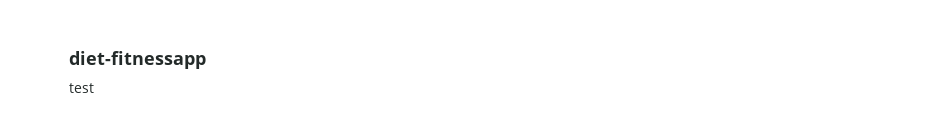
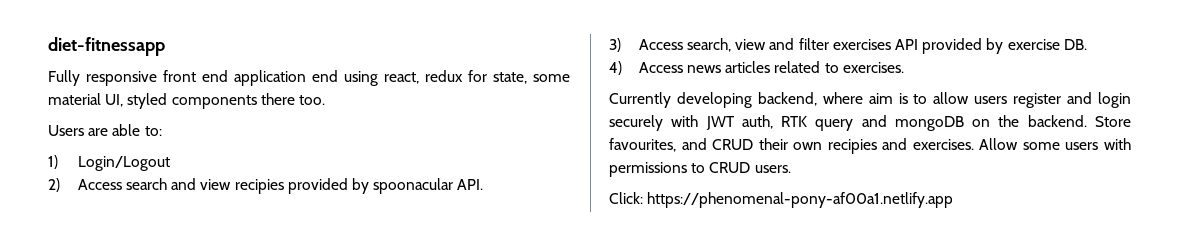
[69,83,94,93] test -> [48,70,570,86] [48,93,325,109] [48,124,162,136] [48,155,170,171] [48,178,484,194] [609,38,1087,54] [609,61,904,75] [609,92,1132,108] [609,115,1131,131] [609,138,1131,154] [609,162,791,177] [609,192,954,208] Fully responsive front end application end using react, redux for state, some material UI, styled components there too. // Users are able to: // 1) Login/Logout // 2) Access search and view recipies provided by spoonacular API. // 3) Access search, view and filter exercises API provided by exercise DB. // 4) Access news articles related to exercises. // Currently developing backend, where aim is to allow users register and login securely with JWT auth, RTK query and mongoDB on the backend. Store favourites, and CRUD their own recipies and exercises. Allow some users with permissions to CRUD users. // Click: https://phenomenal-pony-af00a1.netlify.app

